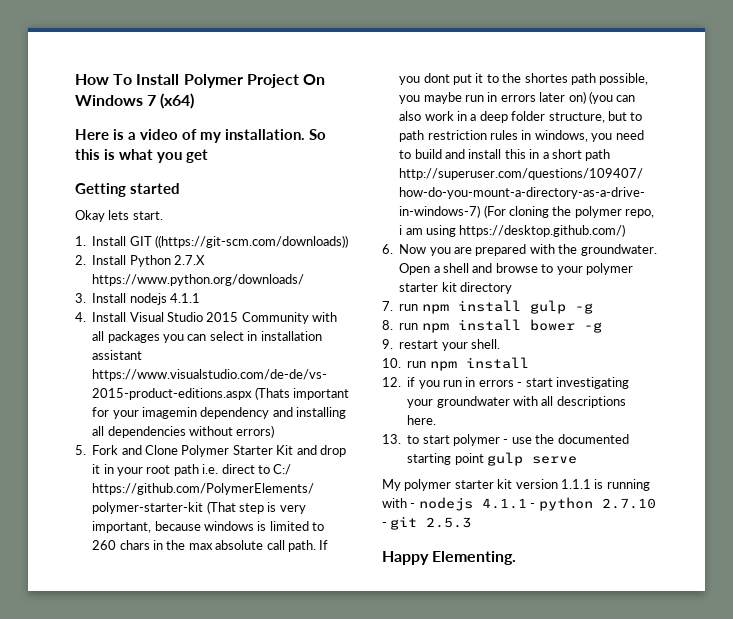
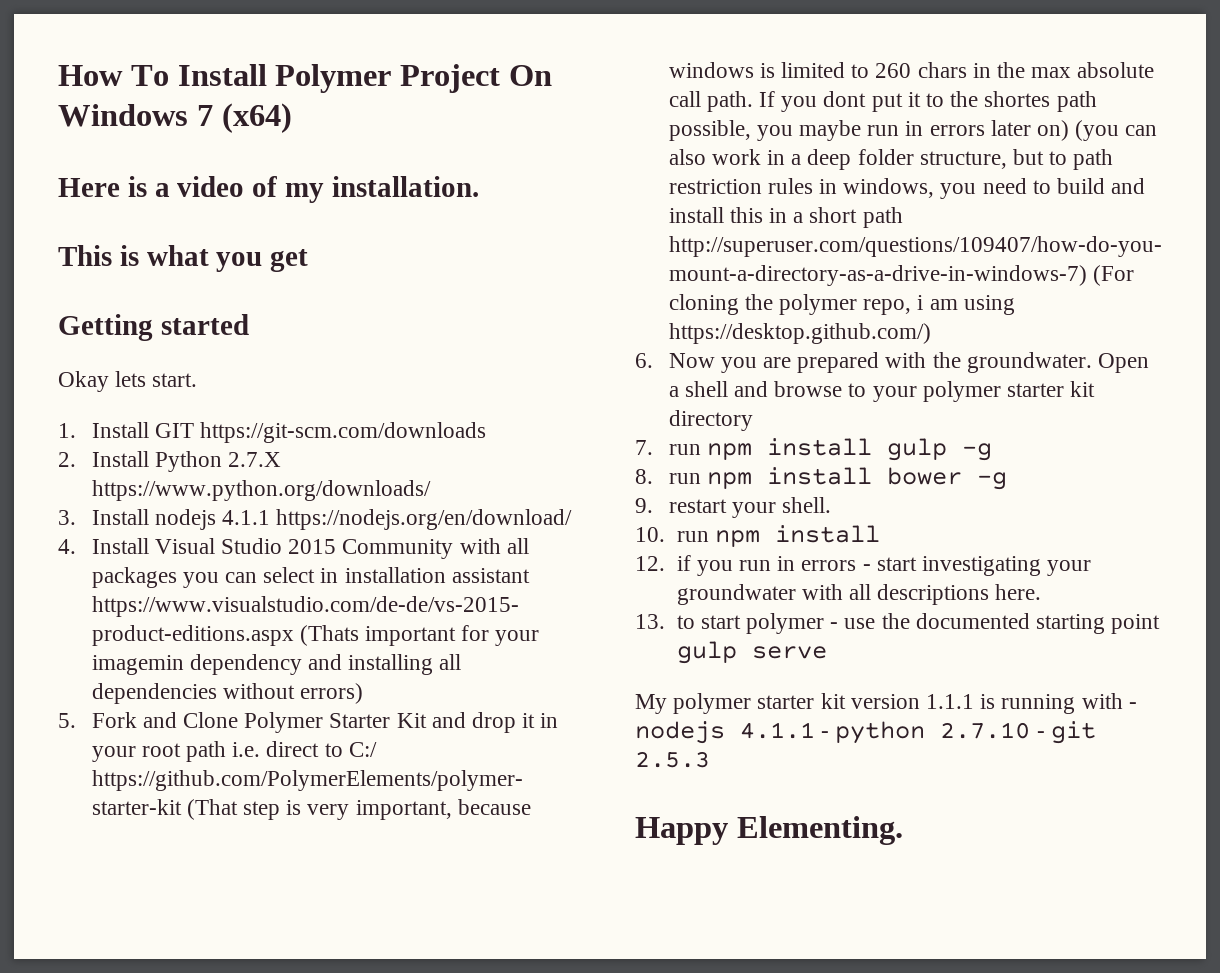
[309,129,326,140] [75,149,100,160] So this -> [58,245,112,266] // This
[155,235,349,248] ((https://git-scm.com/downloads)) -> [199,422,486,443] https://git-scm.com/downloads
(201, 298) none -> [276,509,573,530] https://nodejs.org/en/download/

